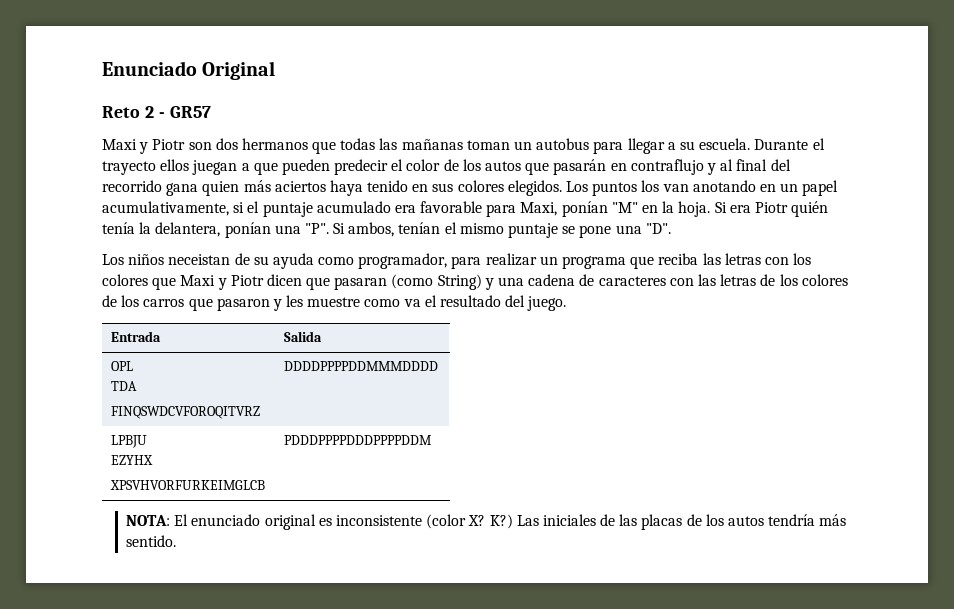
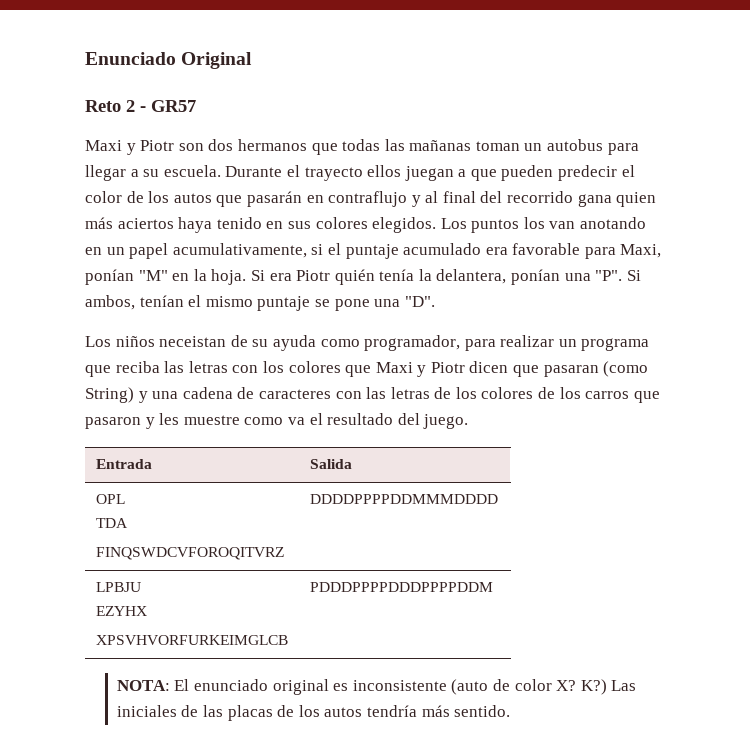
[426,514,467,529] (color -> [451,679,552,695] (auto de color

